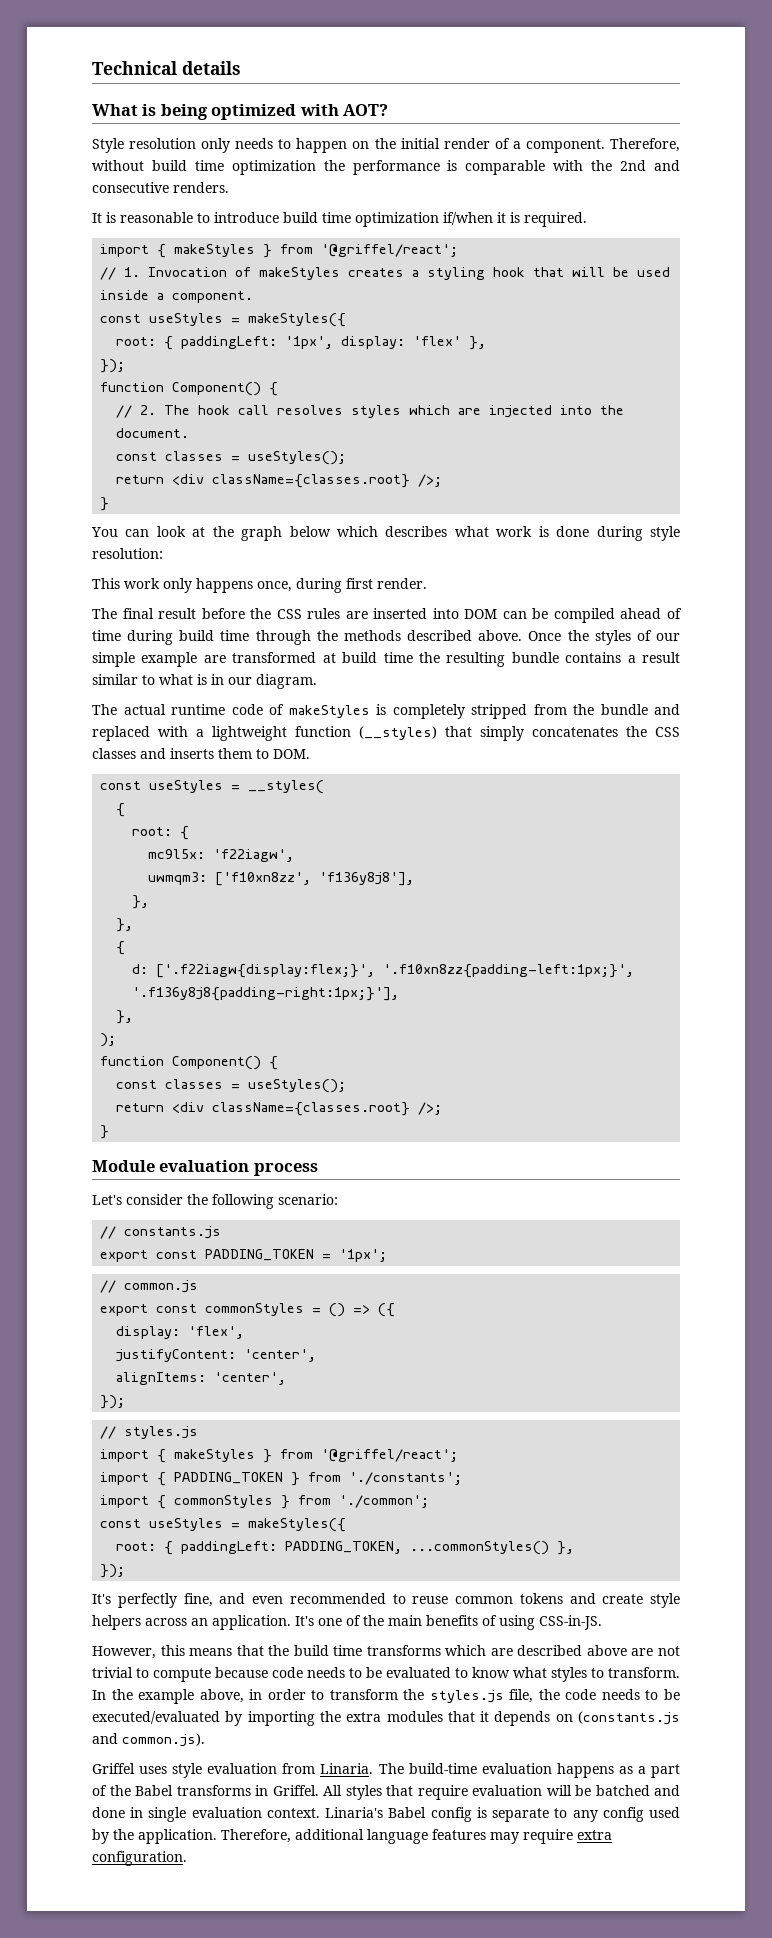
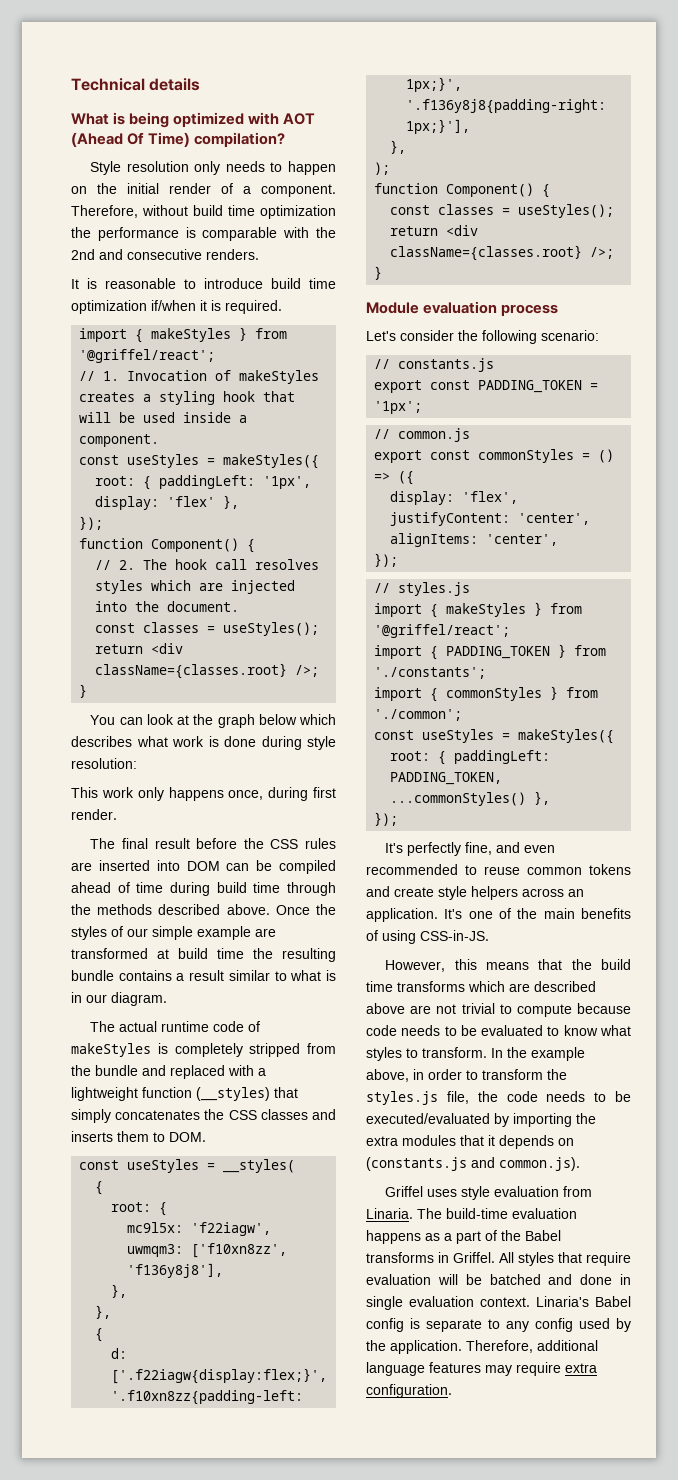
[343,104,389,116] AOT? -> [283,113,316,125] [71,132,286,147] AOT (Ahead Of Time) compilation?

